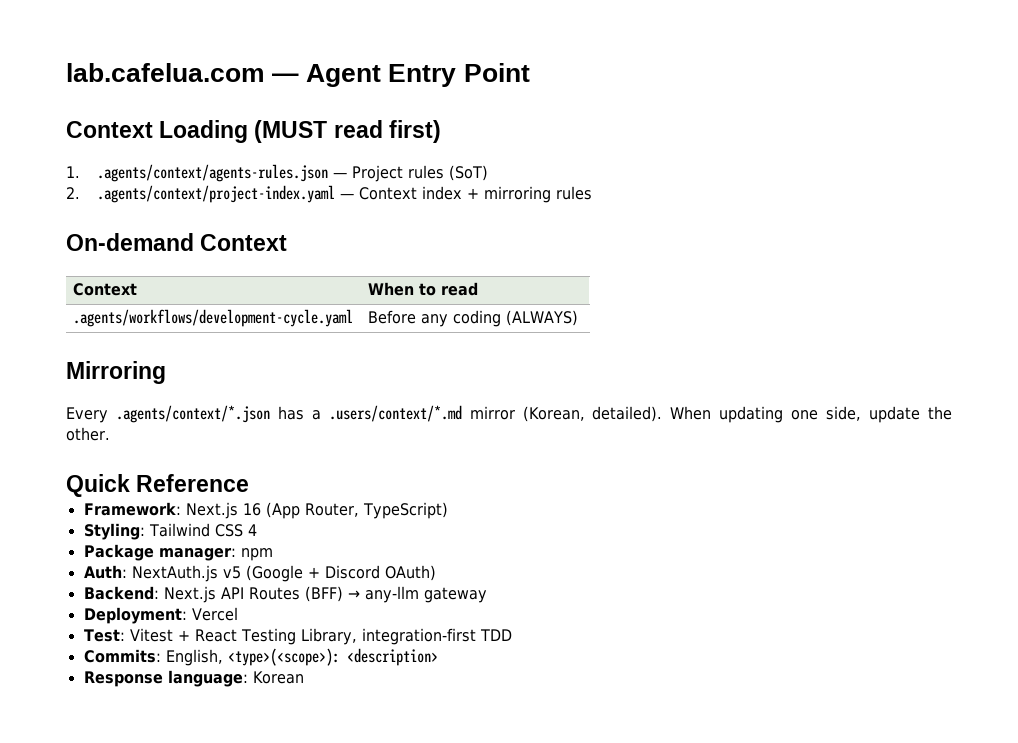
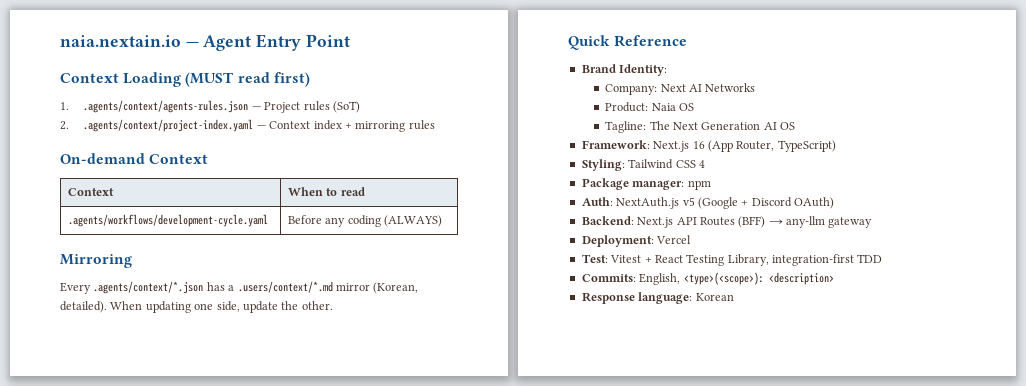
[66,63,265,82] lab.cafelua.com -> [60,35,181,47] naia.nextain.io
(250, 483) none -> [581,64,668,76] [605,83,756,95] [605,102,694,112] [605,121,796,133] // Brand Identity: // Company: Next AI Networks // Product: Naia OS // Tagline: The Next Generation AI OS

